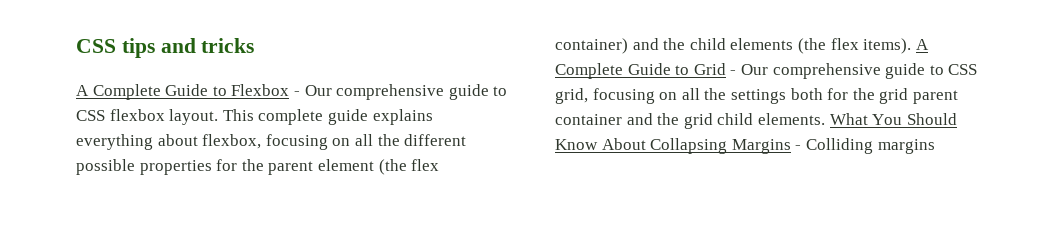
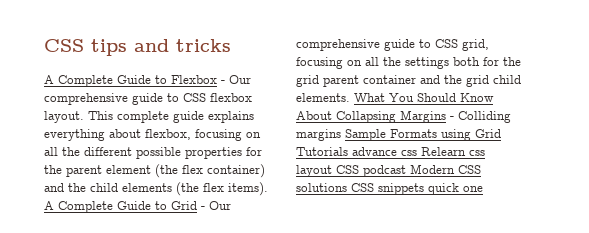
(935, 146) none -> [345,129,501,141] [296,147,485,156] [296,164,481,177] [296,183,483,195] Sample Formats using Grid Tutorials advance css Relearn css layout CSS podcast Modern CSS solutions CSS snippets quick one

